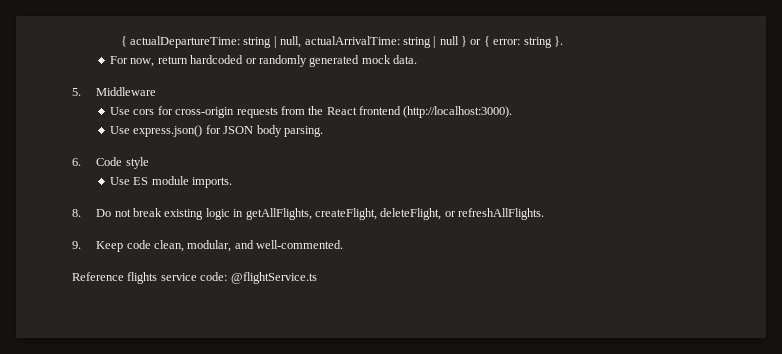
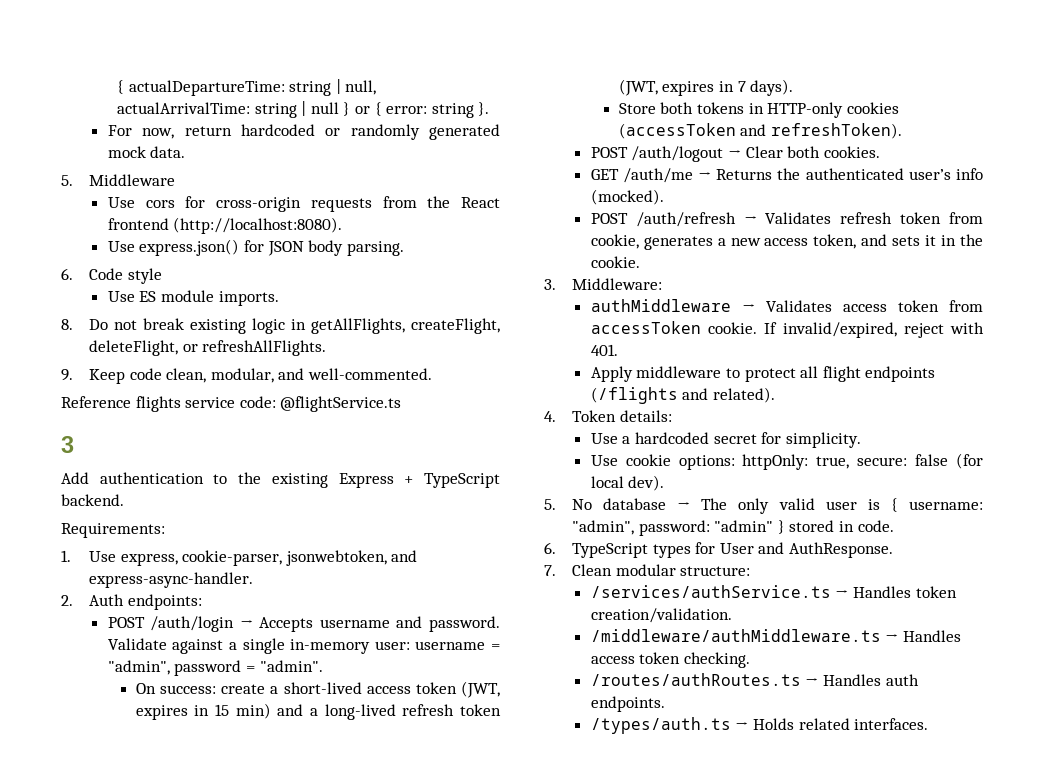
[403,106,513,118] (http://localhost:3000). -> [173,217,343,234] (http://localhost:8080).
(317, 278) none -> [61,436,74,453] [61,472,501,488] [61,494,124,506] [61,523,165,538] [61,550,418,566] [89,572,254,588] [61,594,202,610] [107,616,500,632] [107,638,500,654] [107,660,323,676] [135,681,501,698] [135,703,501,720] [618,79,794,96] [618,102,899,118] [618,123,902,139] [590,146,880,162] [590,168,983,183] [590,189,664,205] [590,212,983,227] [590,234,984,250] [590,256,640,268] [544,278,663,290] [590,299,983,312] [590,321,984,338] [590,344,618,356] [590,366,936,382] [590,387,775,404] [544,410,672,422] [590,432,861,448] [590,453,984,470] [590,475,665,491] [544,498,984,514] [572,520,894,536] [544,542,894,558] [544,564,751,576] [590,585,957,598] [590,608,732,623] [590,629,961,642] [590,652,750,668] [590,673,919,686] [590,696,665,712] [590,717,929,734] // 3 // Add authentication to the existing Express + TypeScript backend. // Requirements: // 1. Use express, cookie-parser, jsonwebtoken, and express-async-handler. // 2. Auth endpoints: // POST /auth/login → Accepts username and password. Validate against a single in-memory user: username = "admin", password = "admin". // On success: create a short-lived access token (JWT, expires in 15 min) and a long-lived refresh token (JWT, expires in 7 days). // Store both tokens in HTTP-only cookies (accessToken and refreshToken). // POST /auth/logout → Clear both cookies. // GET /auth/me → Returns the authenticated user’s info (mocked). // POST /auth/refresh → Validates refresh token from cookie, generates a new access token, and sets it in the cookie. // 3. Middleware: // authMiddleware → Validates access token from accessToken cookie. If invalid/expired, reject with 401. // Apply middleware to protect all flight endpoints (/flights and related). // 4. Token details: // Use a hardcoded secret for simplicity. // Use cookie options: httpOnly: true, secure: false (for local dev). // 5. No database → The only valid user is { username: "admin", password: "admin" } stored in code. // 6. TypeScript types for User and AuthResponse. // 7. Clean modular structure: // /services/authService.ts → Handles token creation/validation. // /middleware/authMiddleware.ts → Handles access token checking. // /routes/authRoutes.ts → Handles auth endpoints. // /types/auth.ts → Holds related interfaces.

